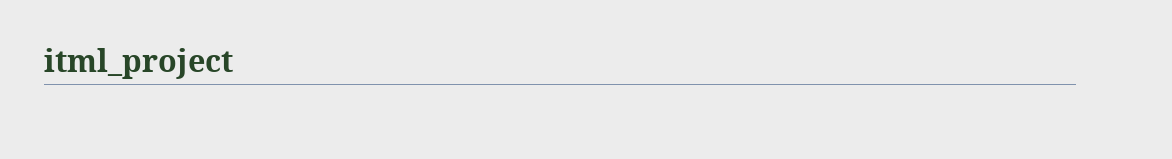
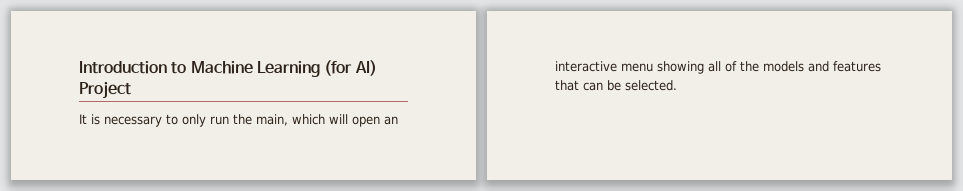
[44,48,233,79] itml_project -> [79,60,377,77] [79,81,131,99] [79,114,398,127] [555,61,881,74] [555,80,677,91] Introduction to Machine Learning (for AI) Project // It is necessary to only run the main, which will open an interactive menu showing all of the models and features that can be selected.

